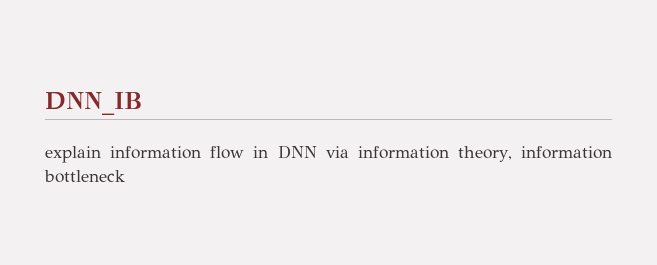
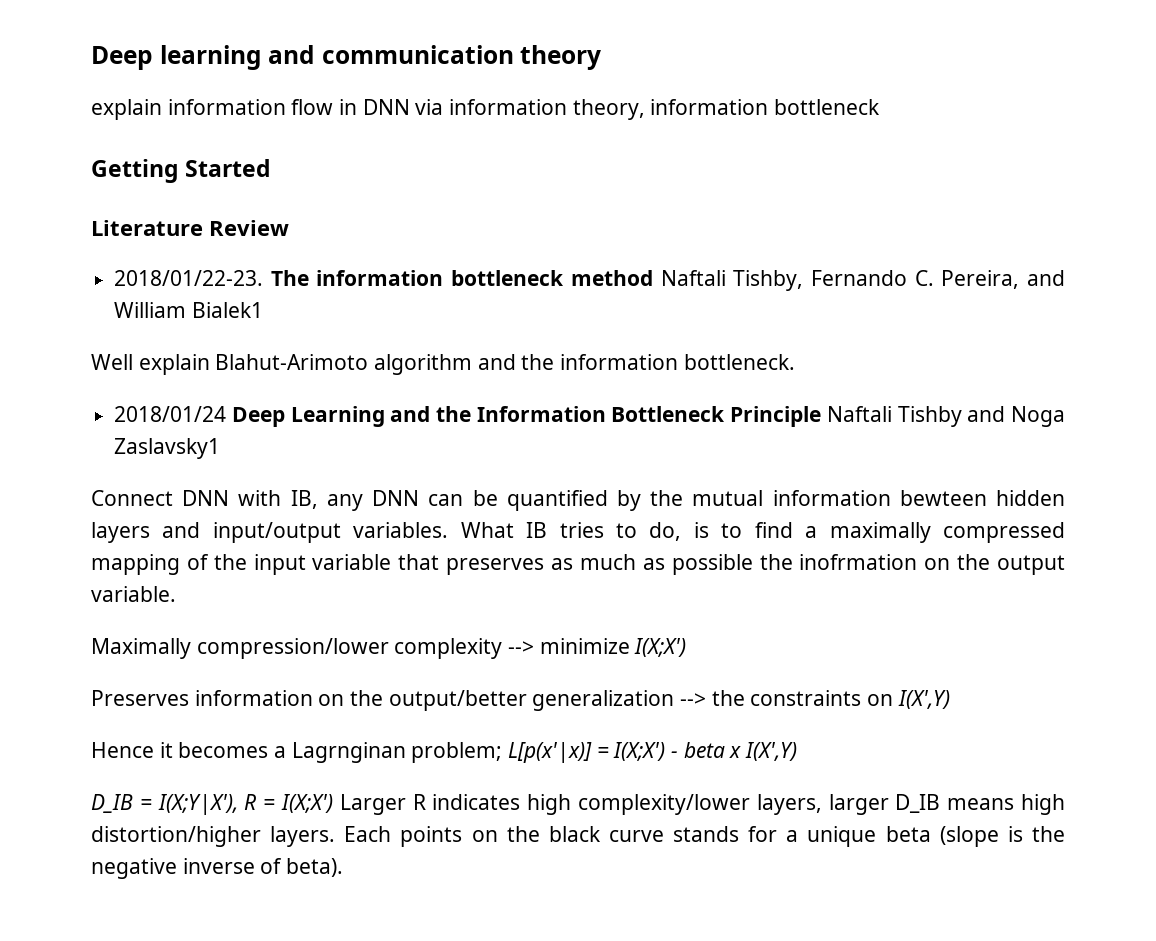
[45,92,143,115] DNN_IB -> [91,45,602,70] Deep learning and communication theory
(125, 176) none -> [91,159,272,183] [91,220,289,236] [114,270,1065,291] [114,302,263,318] [91,354,795,375] [114,406,1065,427] [114,438,221,459] [91,490,1065,511] [91,522,1066,543] [91,554,1065,575] [91,586,176,602] [91,638,687,659] [91,690,950,711] [91,742,798,763] [91,794,1065,815] [91,826,1065,847] [91,858,344,879] // Getting Started // Literature Review // 2018/01/22-23. The information bottleneck method Naftali Tishby, Fernando C. Pereira, and William Bialek1 // Well explain Blahut-Arimoto algorithm and the information bottleneck. // 2018/01/24 Deep Learning and the Information Bottleneck Principle Naftali Tishby and Noga Zaslavsky1 // Connect DNN with IB, any DNN can be quantified by the mutual information bewteen hidden layers and input/output variables. What IB tries to do, is to find a maximally compressed mapping of the input variable that preserves as much as possible the inofrmation on the output variable. // Maximally compression/lower complexity --> minimize I(X;X') // Preserves information on the output/better generalization --> the constraints on I(X',Y) // Hence it becomes a Lagrnginan problem; L[p(x'|x)] = I(X;X') - beta x I(X',Y) // D_IB = I(X;Y|X'), R = I(X;X') Larger R indicates high complexity/lower layers, larger D_IB means high distortion/higher layers. Each points on the black curve stands for a unique beta (slope is the negative inverse of beta).

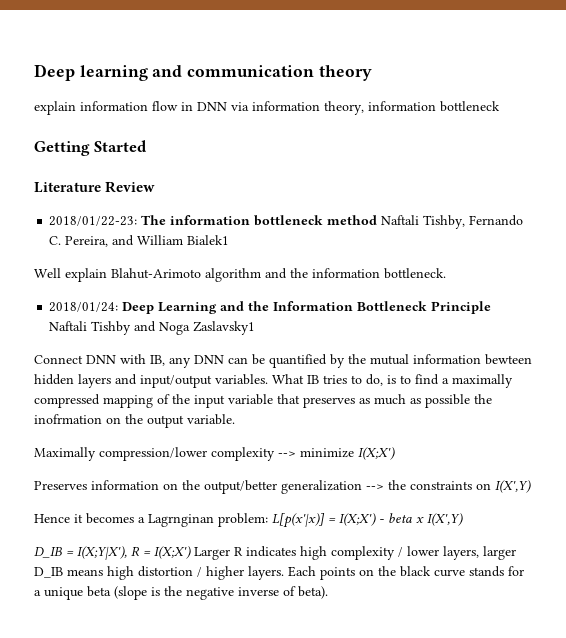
[114,270,264,286] 2018/01/22-23. -> [49,216,138,226] 2018/01/22-23:
[114,406,227,422] 2018/01/24 -> [49,302,119,312] 2018/01/24:
[411,742,503,763] problem; -> [218,513,268,527] problem:
[578,794,751,815] complexity/lower -> [331,546,439,560] complexity / lower
[91,826,261,847] distortion/higher -> [138,566,244,580] distortion / higher

